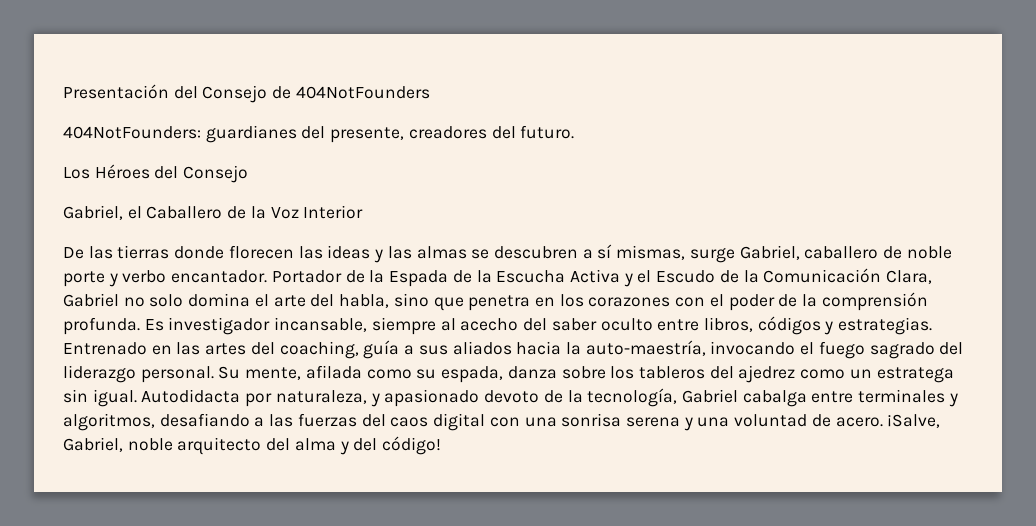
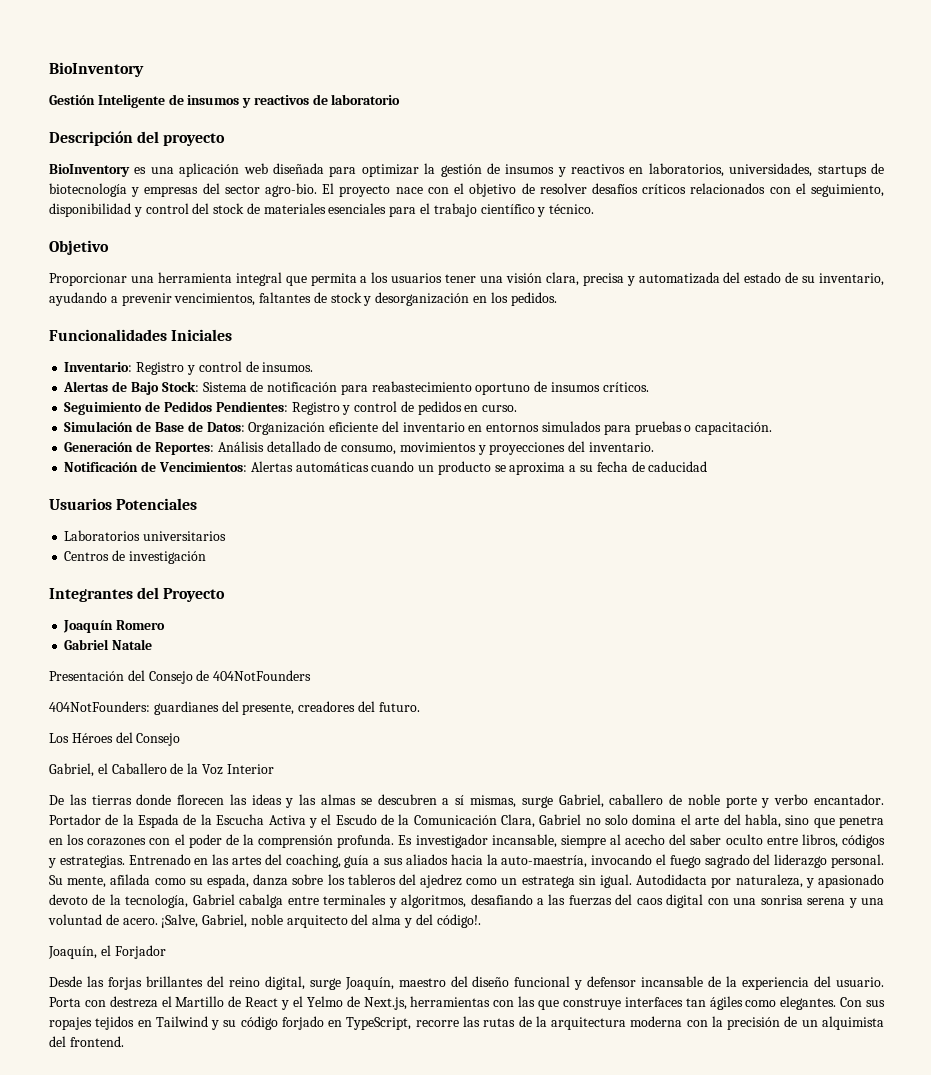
(63, 91) none -> [49,62,144,77] [49,94,401,108] [49,131,226,146] [49,163,885,177] [49,183,885,197] [49,203,595,217] [49,240,109,255] [49,272,884,286] [49,292,557,306] [49,329,233,341] [64,361,314,375] [63,381,649,395] [64,401,518,415] [64,421,773,435] [64,441,654,455] [64,461,708,475] [49,498,198,510] [64,530,227,541] [64,550,206,564] [49,587,226,602] [63,620,166,633] [64,639,153,650] BioInventory // Gestión Inteligente de insumos y reactivos de laboratorio // Descripción del proyecto // BioInventory es una aplicación web diseñada para optimizar la gestión de insumos y reactivos en laboratorios, universidades, startups de biotecnología y empresas del sector agro-bio. El proyecto nace con el objetivo de resolver desafíos críticos relacionados con el seguimiento, disponibilidad y control del stock de materiales esenciales para el trabajo científico y técnico. // Objetivo // Proporcionar una herramienta integral que permita a los usuarios tener una visión clara, precisa y automatizada del estado de su inventario, ayudando a prevenir vencimientos, faltantes de stock y desorganización en los pedidos. // Funcionalidades Iniciales // Inventario: Registro y control de insumos. // Alertas de Bajo Stock: Sistema de notificación para reabastecimiento oportuno de insumos críticos. // Seguimiento de Pedidos Pendientes: Registro y control de pedidos en curso. // Simulación de Base de Datos: Organización eficiente del inventario en entornos simulados para pruebas o capacitación. // Generación de Reportes: Análisis detallado de consumo, movimientos y proyecciones del inventario. // Notificación de Vencimientos: Alertas automáticas cuando un producto se aproxima a su fecha de caducidad // Usuarios Potenciales // Laboratorios universitarios // Centros de investigación // Integrantes del Proyecto // Joaquín Romero // Gabriel Natale //
[382,436,442,455] código! -> [436,914,481,928] [48,945,166,959] [49,976,885,990] [49,996,885,1010] [49,1016,884,1030] [49,1036,124,1047] código!. // Joaquín, el Forjador // Desde las forjas brillantes del reino digital, surge Joaquín, maestro del diseño funcional y defensor incansable de la experiencia del usuario. Porta con destreza el Martillo de React y el Yelmo de Next.js, herramientas con las que construye interfaces tan ágiles como elegantes. Con sus ropajes tejidos en Tailwind y su código forjado en TypeScript, recorre las rutas de la arquitectura moderna con la precisión de un alquimista del frontend.

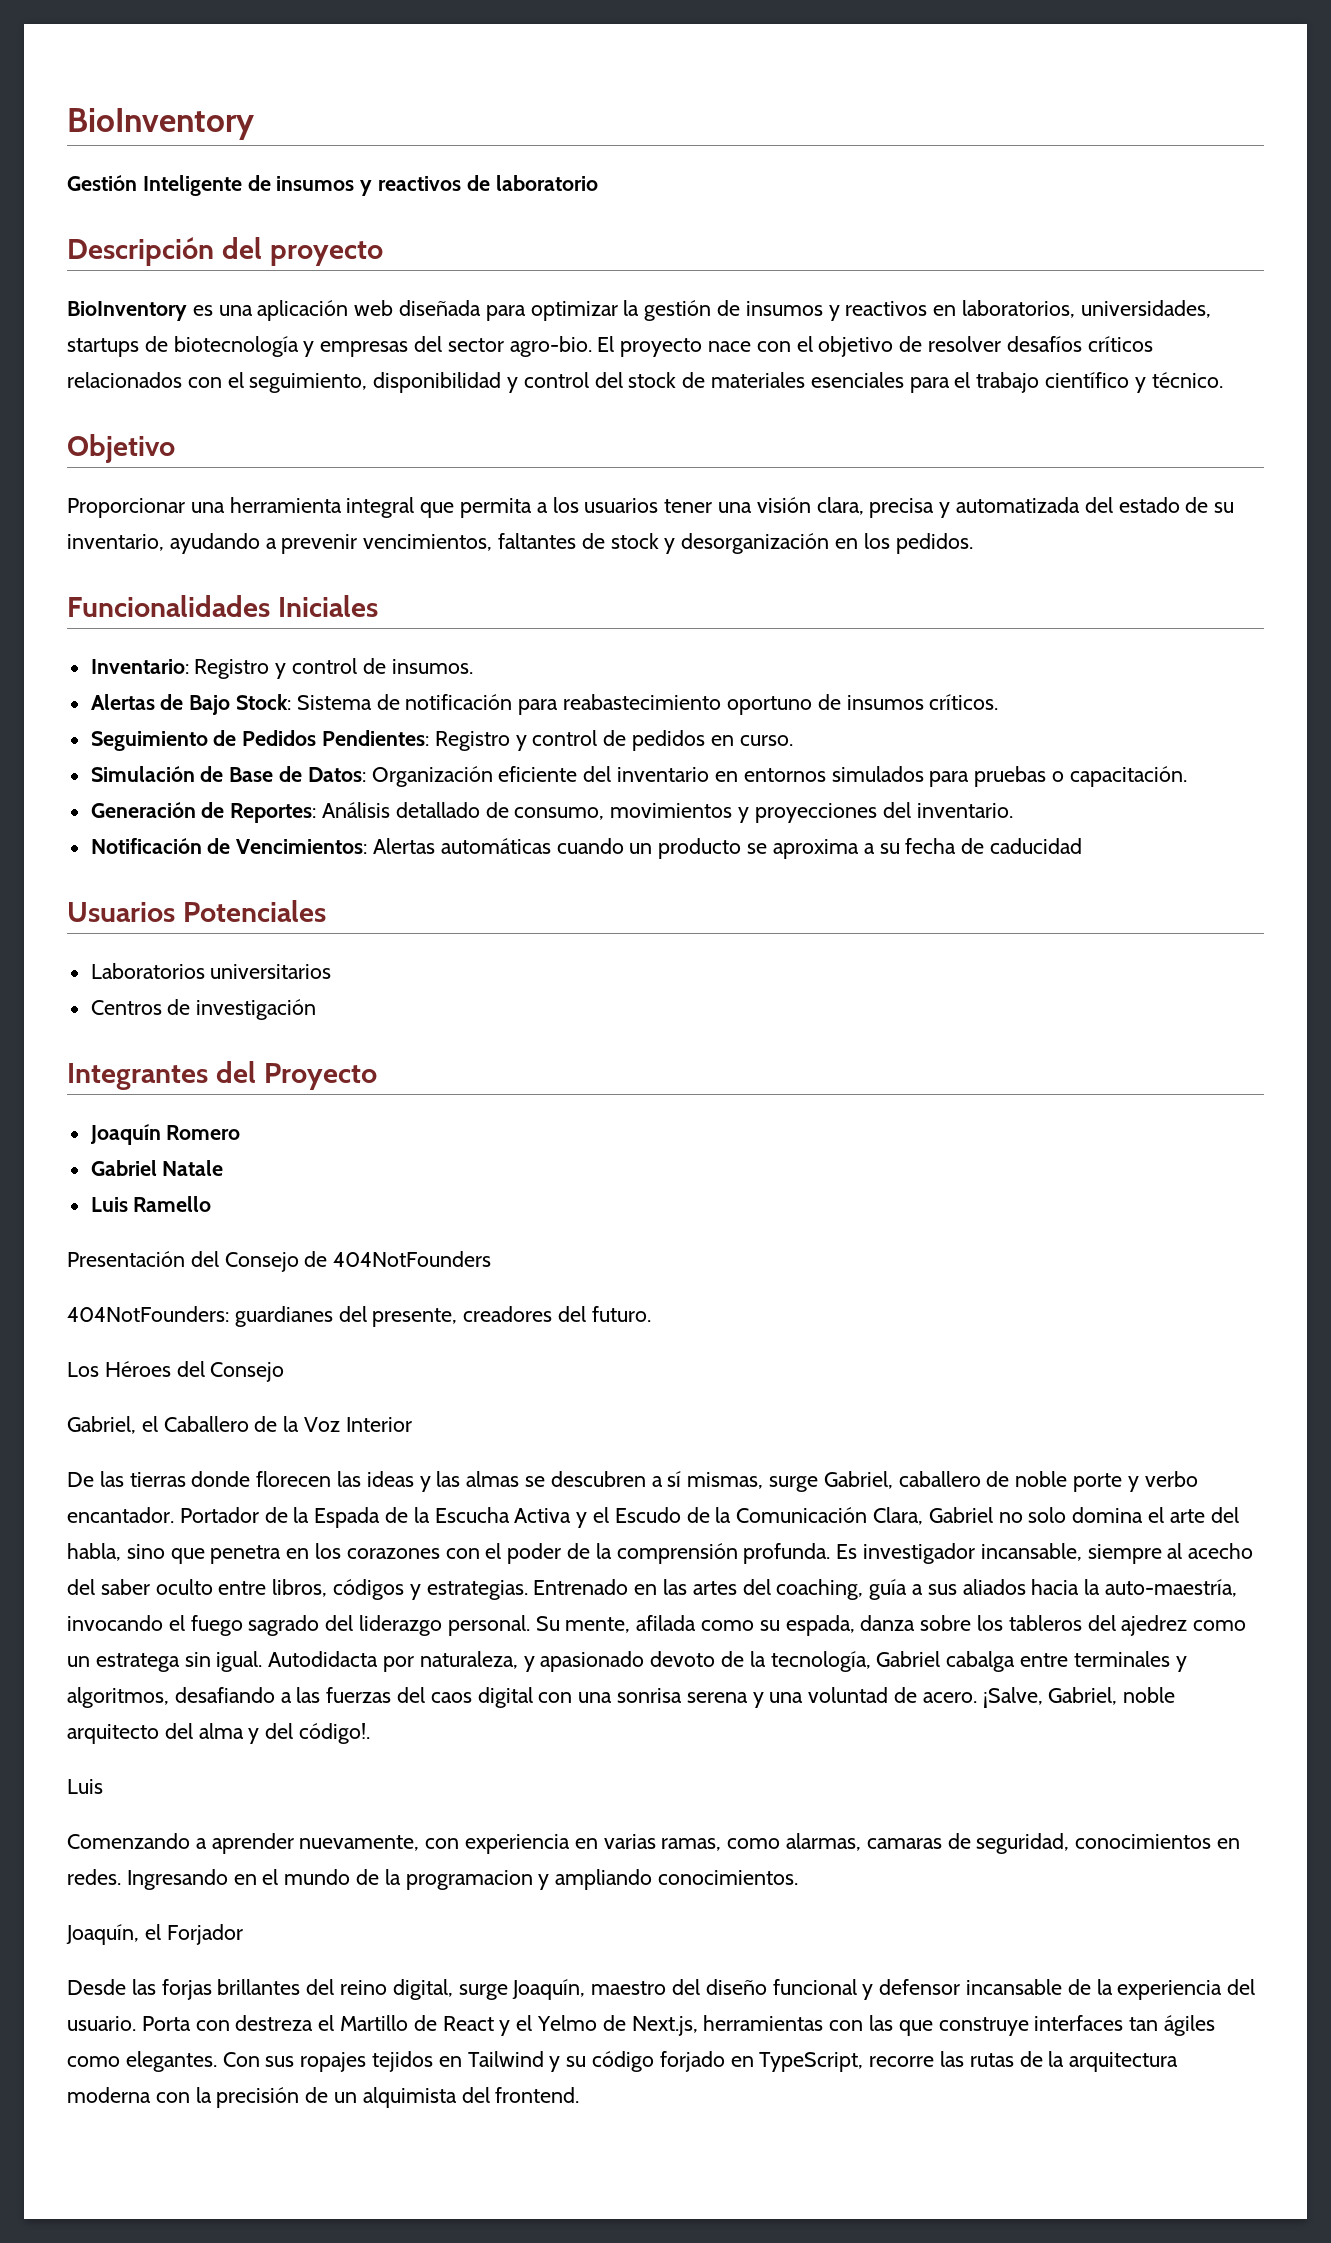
(153, 644) none -> [90,1196,212,1212] // Luis Ramello
(481, 921) none -> [67,1779,103,1794] [67,1833,1241,1854] [67,1869,799,1890] // Luis // Comenzando a aprender nuevamente, con experiencia en varias ramas, como alarmas, camaras de seguridad, conocimientos en redes. Ingresando en el mundo de la programacion y ampliando conocimientos.

